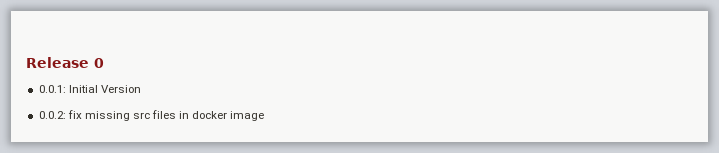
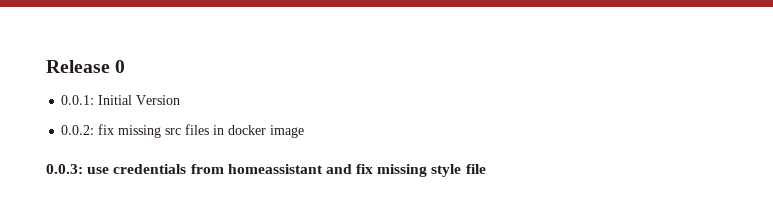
(265, 116) none -> [46,164,486,177] // 0.0.3: use credentials from homeassistant and fix missing style file

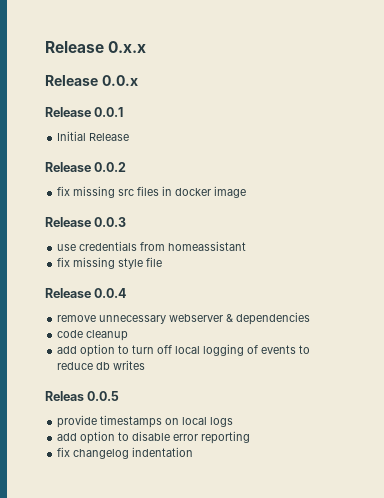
[46,60,126,73] [61,95,181,105] [61,125,95,135] Release 0 // 0.0.1: Initial Version // 0.0.2: -> [45,41,147,53] [45,75,138,86] [45,107,124,117] [57,131,130,141] [45,162,127,172] Release 0.x.x // Release 0.0.x // Release 0.0.1 // Initial Release // Release 0.0.2 //
[46,164,83,174] 0.0.3: -> [45,217,127,227] Release 0.0.3 //
[325,164,352,174] and -> (247, 246) //
(486, 169) none -> [45,288,127,298] [57,312,311,325] [57,330,129,341] [57,344,311,357] [57,360,146,370] [45,391,120,401] [57,415,234,428] [57,431,251,444] [57,447,194,459] // Release 0.0.4 // remove unnecessary webserver & dependencies // code cleanup // add option to turn off local logging of events to reduce db writes // Releas 0.0.5 // provide timestamps on local logs // add option to disable error reporting // fix changelog indentation

